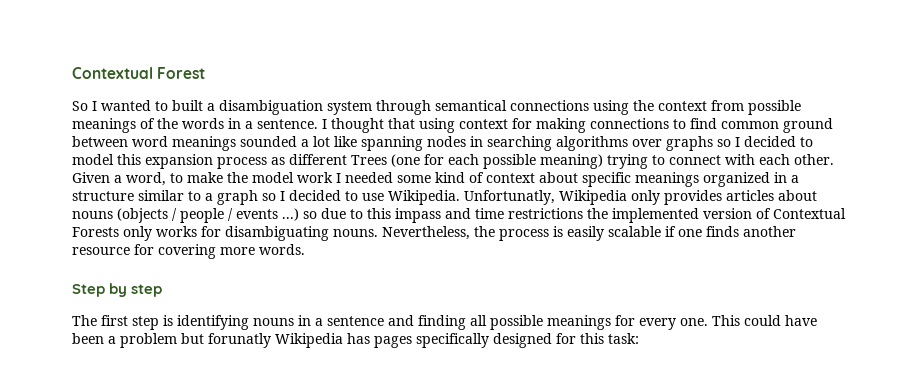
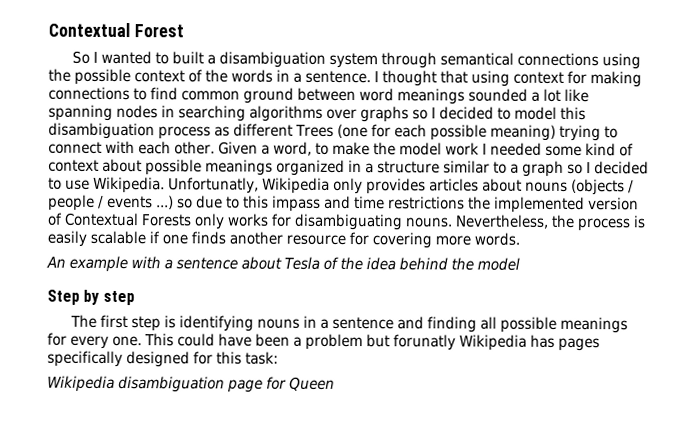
[658,100,801,115] [72,118,136,133] context from possible meanings -> [74,68,185,86] possible context
[145,154,213,169] expansion -> [48,122,155,140] disambiguation
[582,172,631,187] specific -> [145,159,202,176] possible
(305, 249) none -> [46,255,520,273] // An example with a sentence about Tesla of the idea behind the model
(639, 338) none -> [47,375,335,393] // Wikipedia disambiguation page for Queen

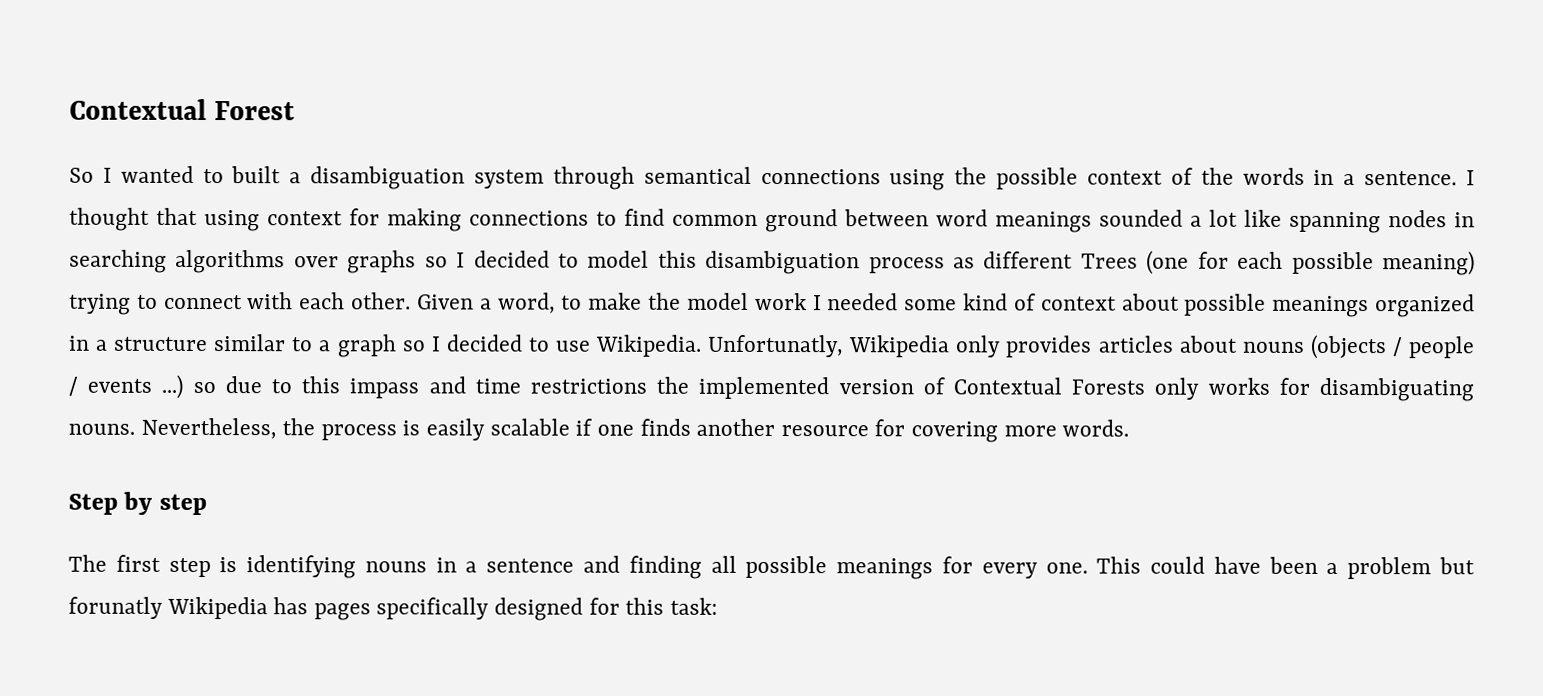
[46,255,520,273] // An example with a sentence about Tesla of the idea behind the model -> (1130, 428) none
[47,375,335,393] // Wikipedia disambiguation page for Queen -> (718, 606) none

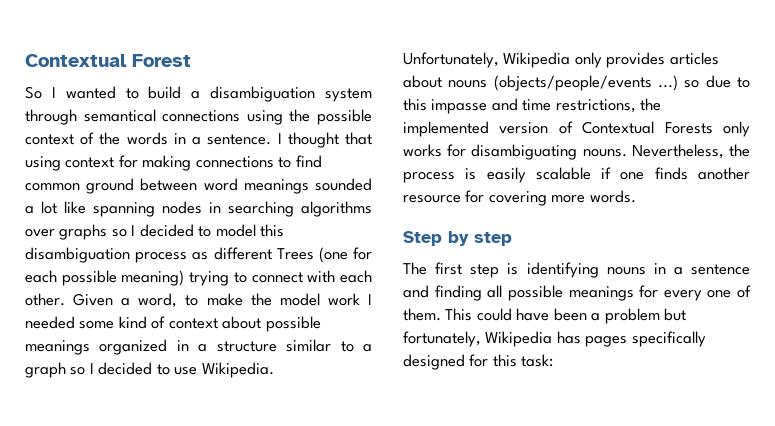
[231,166,282,184] built -> [148,86,182,99] build
[707,334,845,358] Unfortunatly, -> [403,52,499,68] Unfortunately,
[1309,334,1475,360] [68,376,153,396] (objects / people / events -> [493,75,652,91] (objects/people/events
[349,378,420,399] impass -> [431,99,488,114] impasse
[530,378,647,394] restrictions -> [555,99,636,113] restrictions,
[1045,562,1088,574] one. -> [707,285,751,298] [403,308,441,321] one of them.
[68,596,163,619] forunatly -> [403,331,481,347] fortunately,

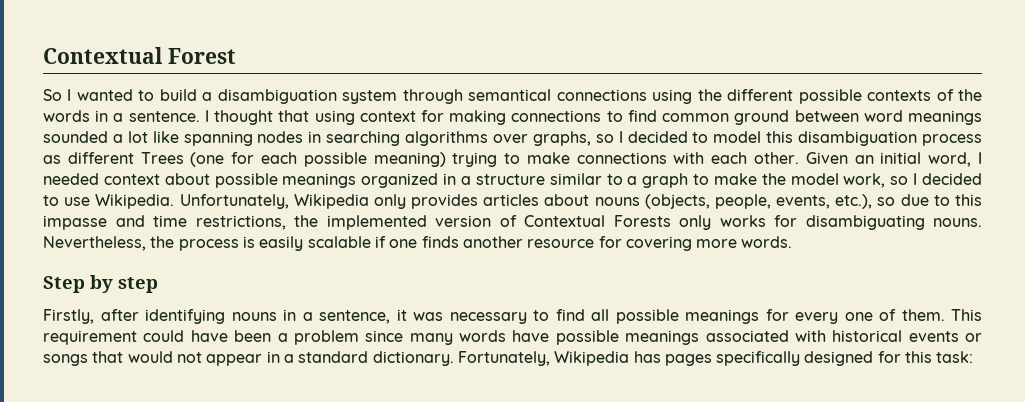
[317,109,373,125] [25,134,74,145] possible context -> [727,89,932,104] different possible contexts
[59,224,108,240] graphs -> [532,131,591,146] graphs,
[251,272,303,283] connect -> [526,152,667,164] make connections
[121,293,372,308] [25,316,166,329] a word, to make the model work I needed some kind of -> [854,152,982,167] [43,173,99,185] an initial word, I needed
(66, 370) none -> [693,173,886,188] to make the model work,
[493,75,678,91] (objects/people/events ...) -> [644,194,873,209] (objects, people, events, etc.),
[403,262,750,278] [403,285,482,301] The first step is identifying nouns in a sentence and finding -> [43,309,585,324] Firstly, after identifying nouns in a sentence, it was necessary to find
(473, 314) none -> [43,330,137,345] requirement
[664,308,687,321] [403,331,481,347] but fortunately, -> [365,330,982,345] [43,351,550,366] since many words have possible meanings associated with historical events or songs that would not appear in a standard dictionary. Fortunately,

